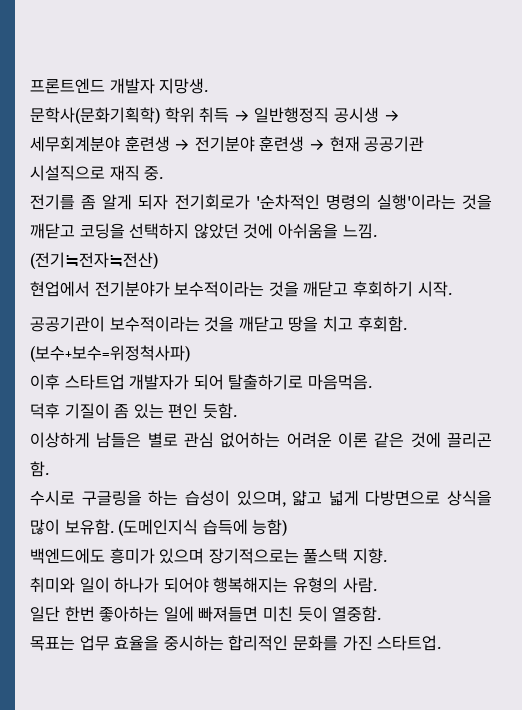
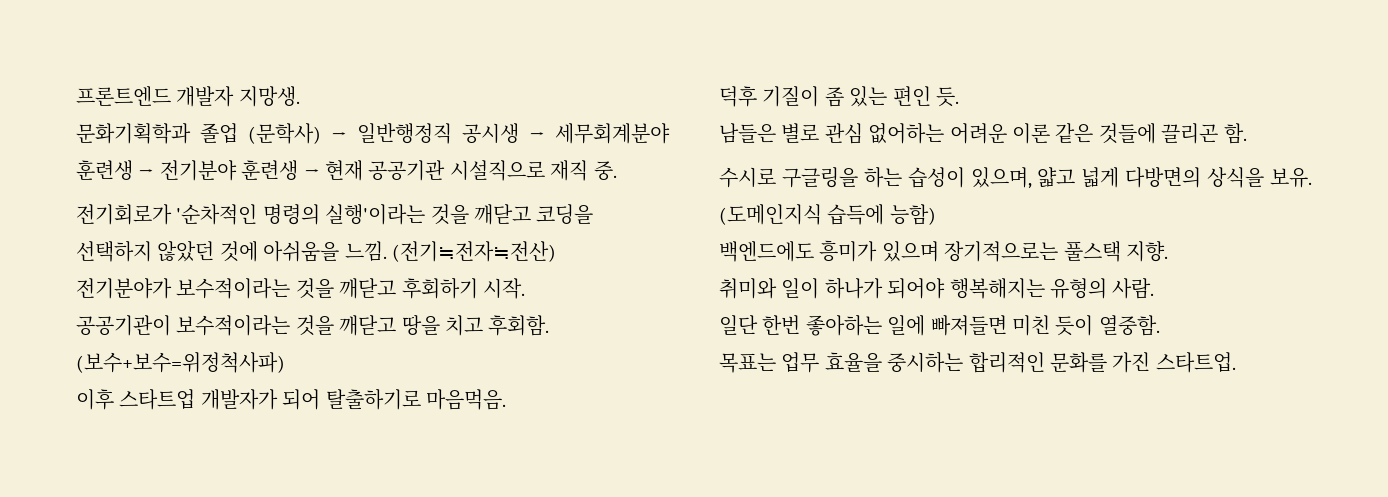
[30,107,230,124] 문학사(문화기획학) 학위 취득 -> [76,123,321,144] 문화기획학과 졸업 (문학사)
[30,194,169,210] 전기를 좀 알게 되자 -> (617, 171) none
[30,281,90,297] 현업에서 -> (556, 251) none
[202,403,237,419] [30,432,90,448] 듯함. // 이상하게 -> [936,87,959,107] 듯. //
[410,432,441,448] 것에 -> [1098,123,1156,144] 것들에
[365,490,492,506] [30,519,114,535] 다방면으로 상식을 많이 보유함. -> [1125,167,1312,188] 다방면의 상식을 보유.

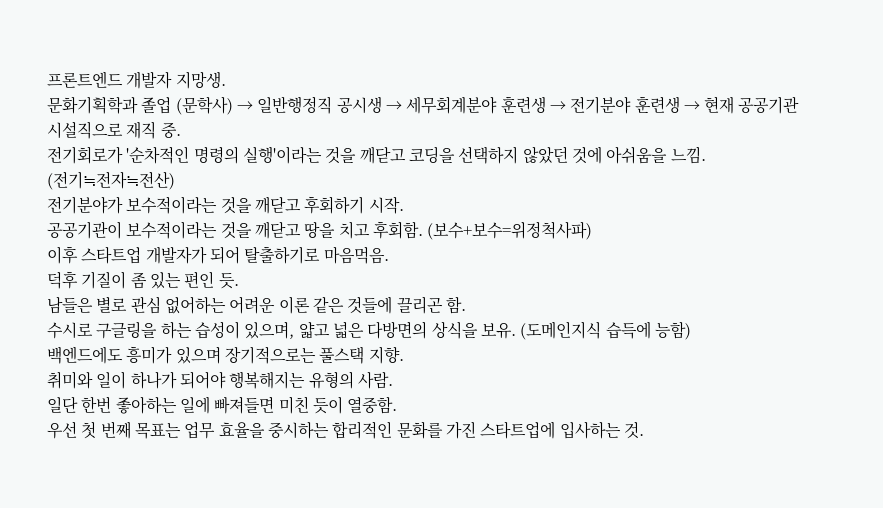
[1081,167,1120,188] 넓게 -> [332,321,364,339] 넓은
(1160, 325) none -> [47,421,131,439] 우선 첫 번째
[1155,352,1236,373] 스타트업. -> [480,421,644,439] 스타트업에 입사하는 것.

